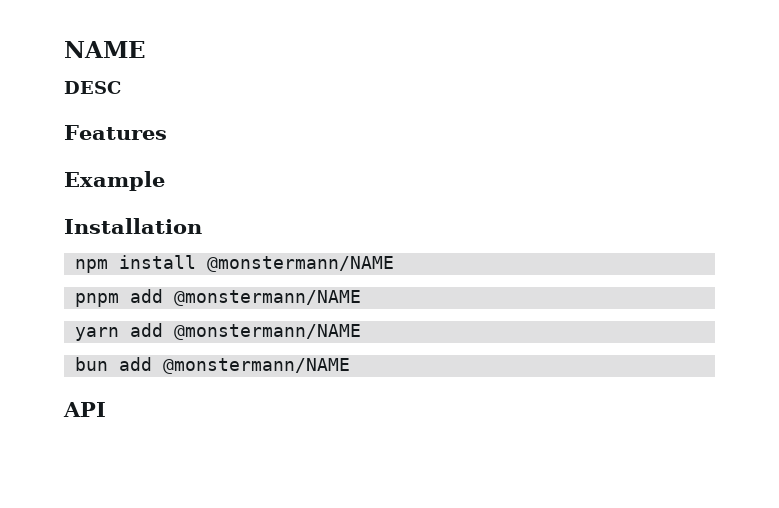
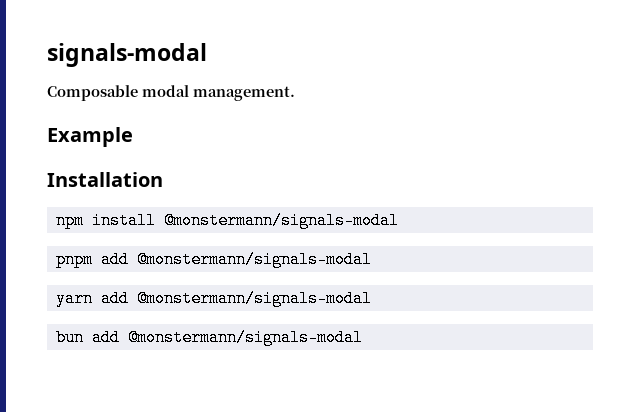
[64,41,146,58] [64,81,121,94] [64,125,167,140] NAME // DESC // Features -> [47,43,207,67] [47,85,295,101] signals-modal // Composable modal management.
[206,256,394,272] @monstermann/NAME -> [163,212,399,229] @monstermann/signals-modal
[173,290,361,306] @monstermann/NAME -> [136,251,372,268] @monstermann/signals-modal
[173,324,361,340] @monstermann/NAME -> [136,290,372,307] @monstermann/signals-modal
[162,358,350,374] [63,402,106,417] @monstermann/NAME // API -> [127,329,363,346] @monstermann/signals-modal

